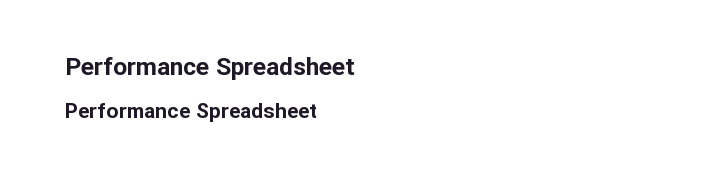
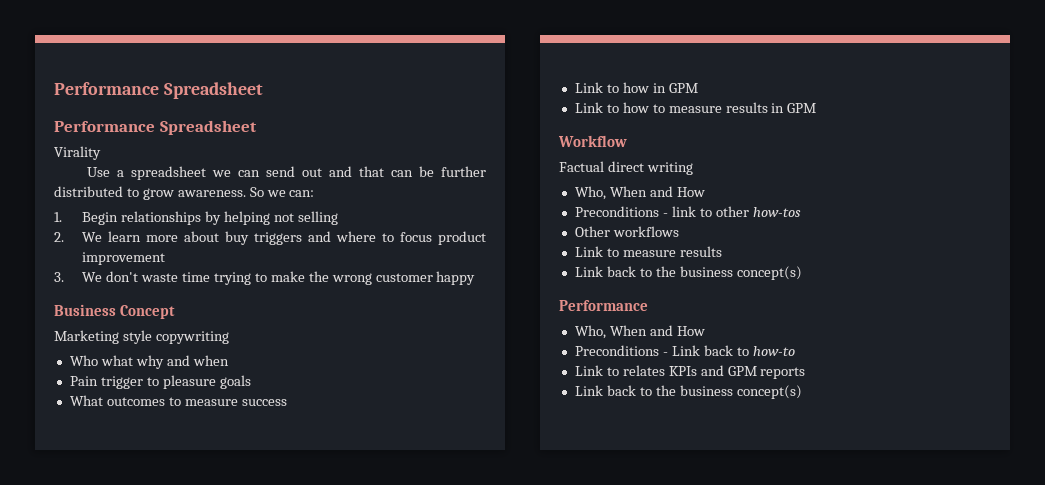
(317, 112) none -> [54,146,101,160] [86,166,487,180] [54,186,315,200] [54,211,338,225] [54,231,486,245] [82,252,166,265] [54,271,476,285] [54,304,175,319] [54,330,229,344] [69,355,229,369] [69,375,251,389] [69,395,287,406] [574,82,698,93] [574,102,817,113] [558,135,627,147] [559,161,693,175] [574,186,705,200] [574,206,801,217] [574,226,679,237] [574,246,722,257] [574,266,802,280] [559,300,648,311] [574,325,705,339] [574,345,795,356] [574,365,806,379] [574,385,802,399] // Virality // Use a spreadsheet we can send out and that can be further distributed to grow awareness. So we can: // 1. Begin relationships by helping not selling // 2. We learn more about buy triggers and where to focus product improvement // 3. We don't waste time trying to make the wrong customer happy // Business Concept // Marketing style copywriting // Who what why and when // Pain trigger to pleasure goals // What outcomes to measure success // Link to how in GPM // Link to how to measure results in GPM // Workflow // Factual direct writing // Who, When and How // Preconditions - link to other how-tos // Other workflows // Link to measure results // Link back to the business concept(s) // Performance // Who, When and How // Preconditions - Link back to how-to // Link to relates KPIs and GPM reports // Link back to the business concept(s)

